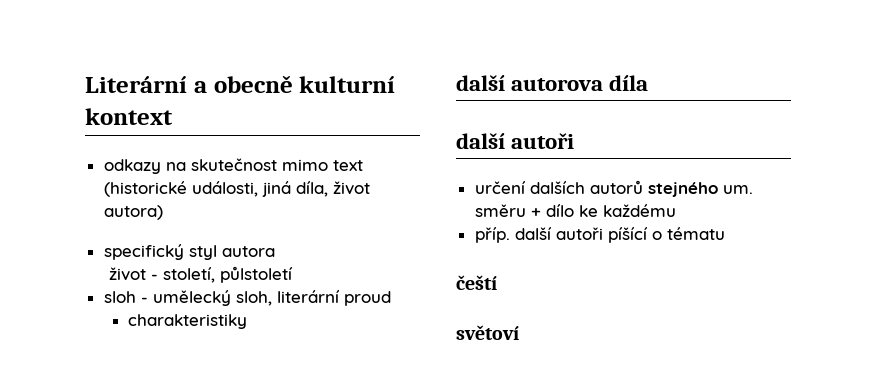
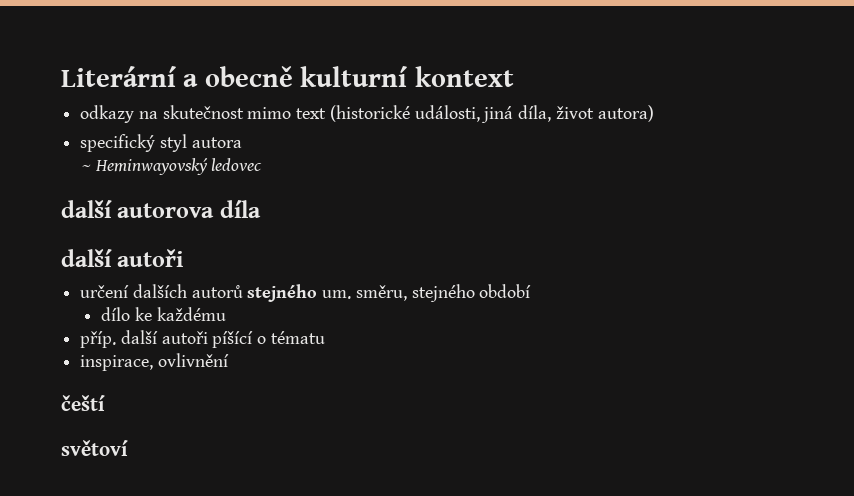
[109,266,294,283] [103,290,391,306] [127,314,247,329] život - století, půlstoletí // sloh - umělecký sloh, literární proud // charakteristiky -> [81,158,263,175] ~ Heminwayovský ledovec
[474,204,541,217] směru + -> [355,284,532,302] směru, stejného období //
(725, 233) none -> [80,353,229,371] // inspirace, ovlivnění

